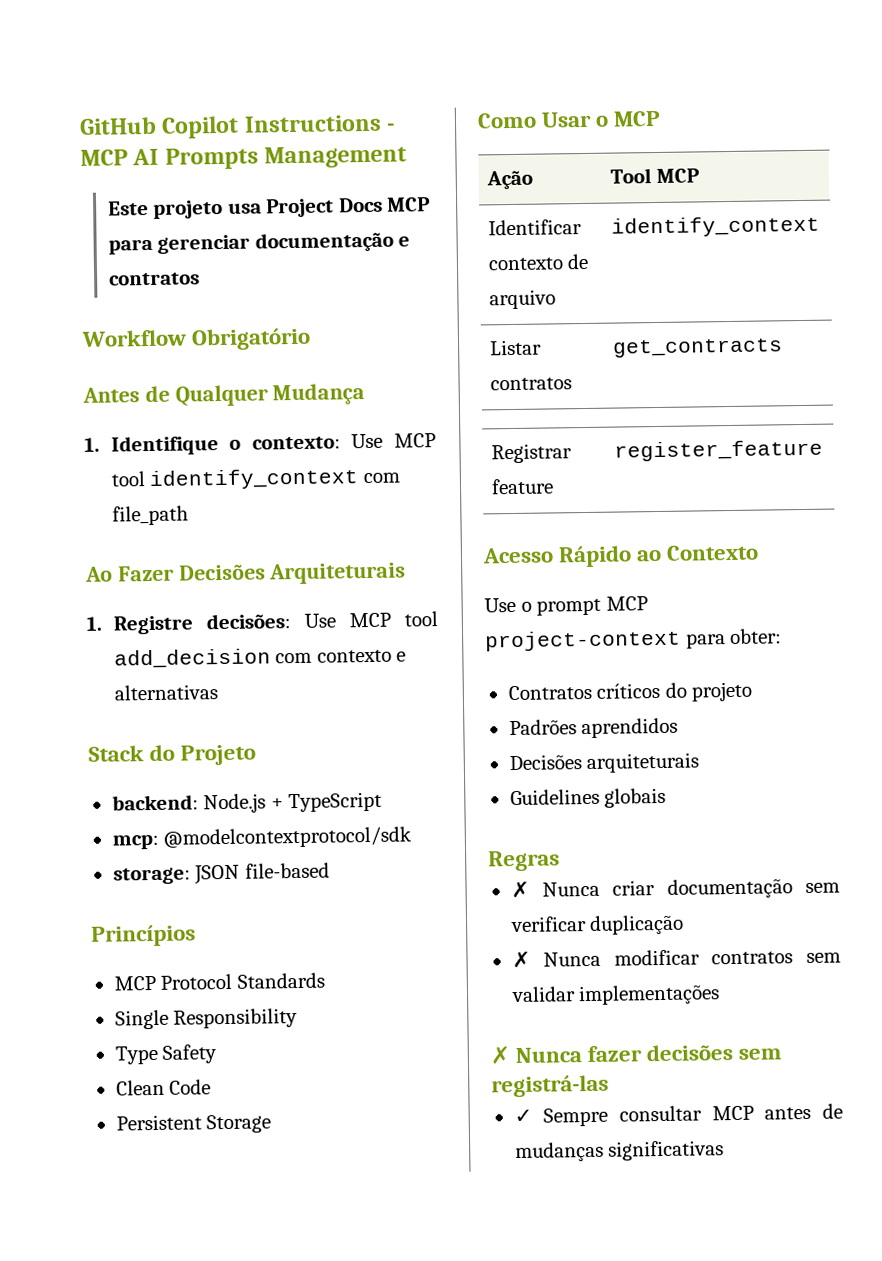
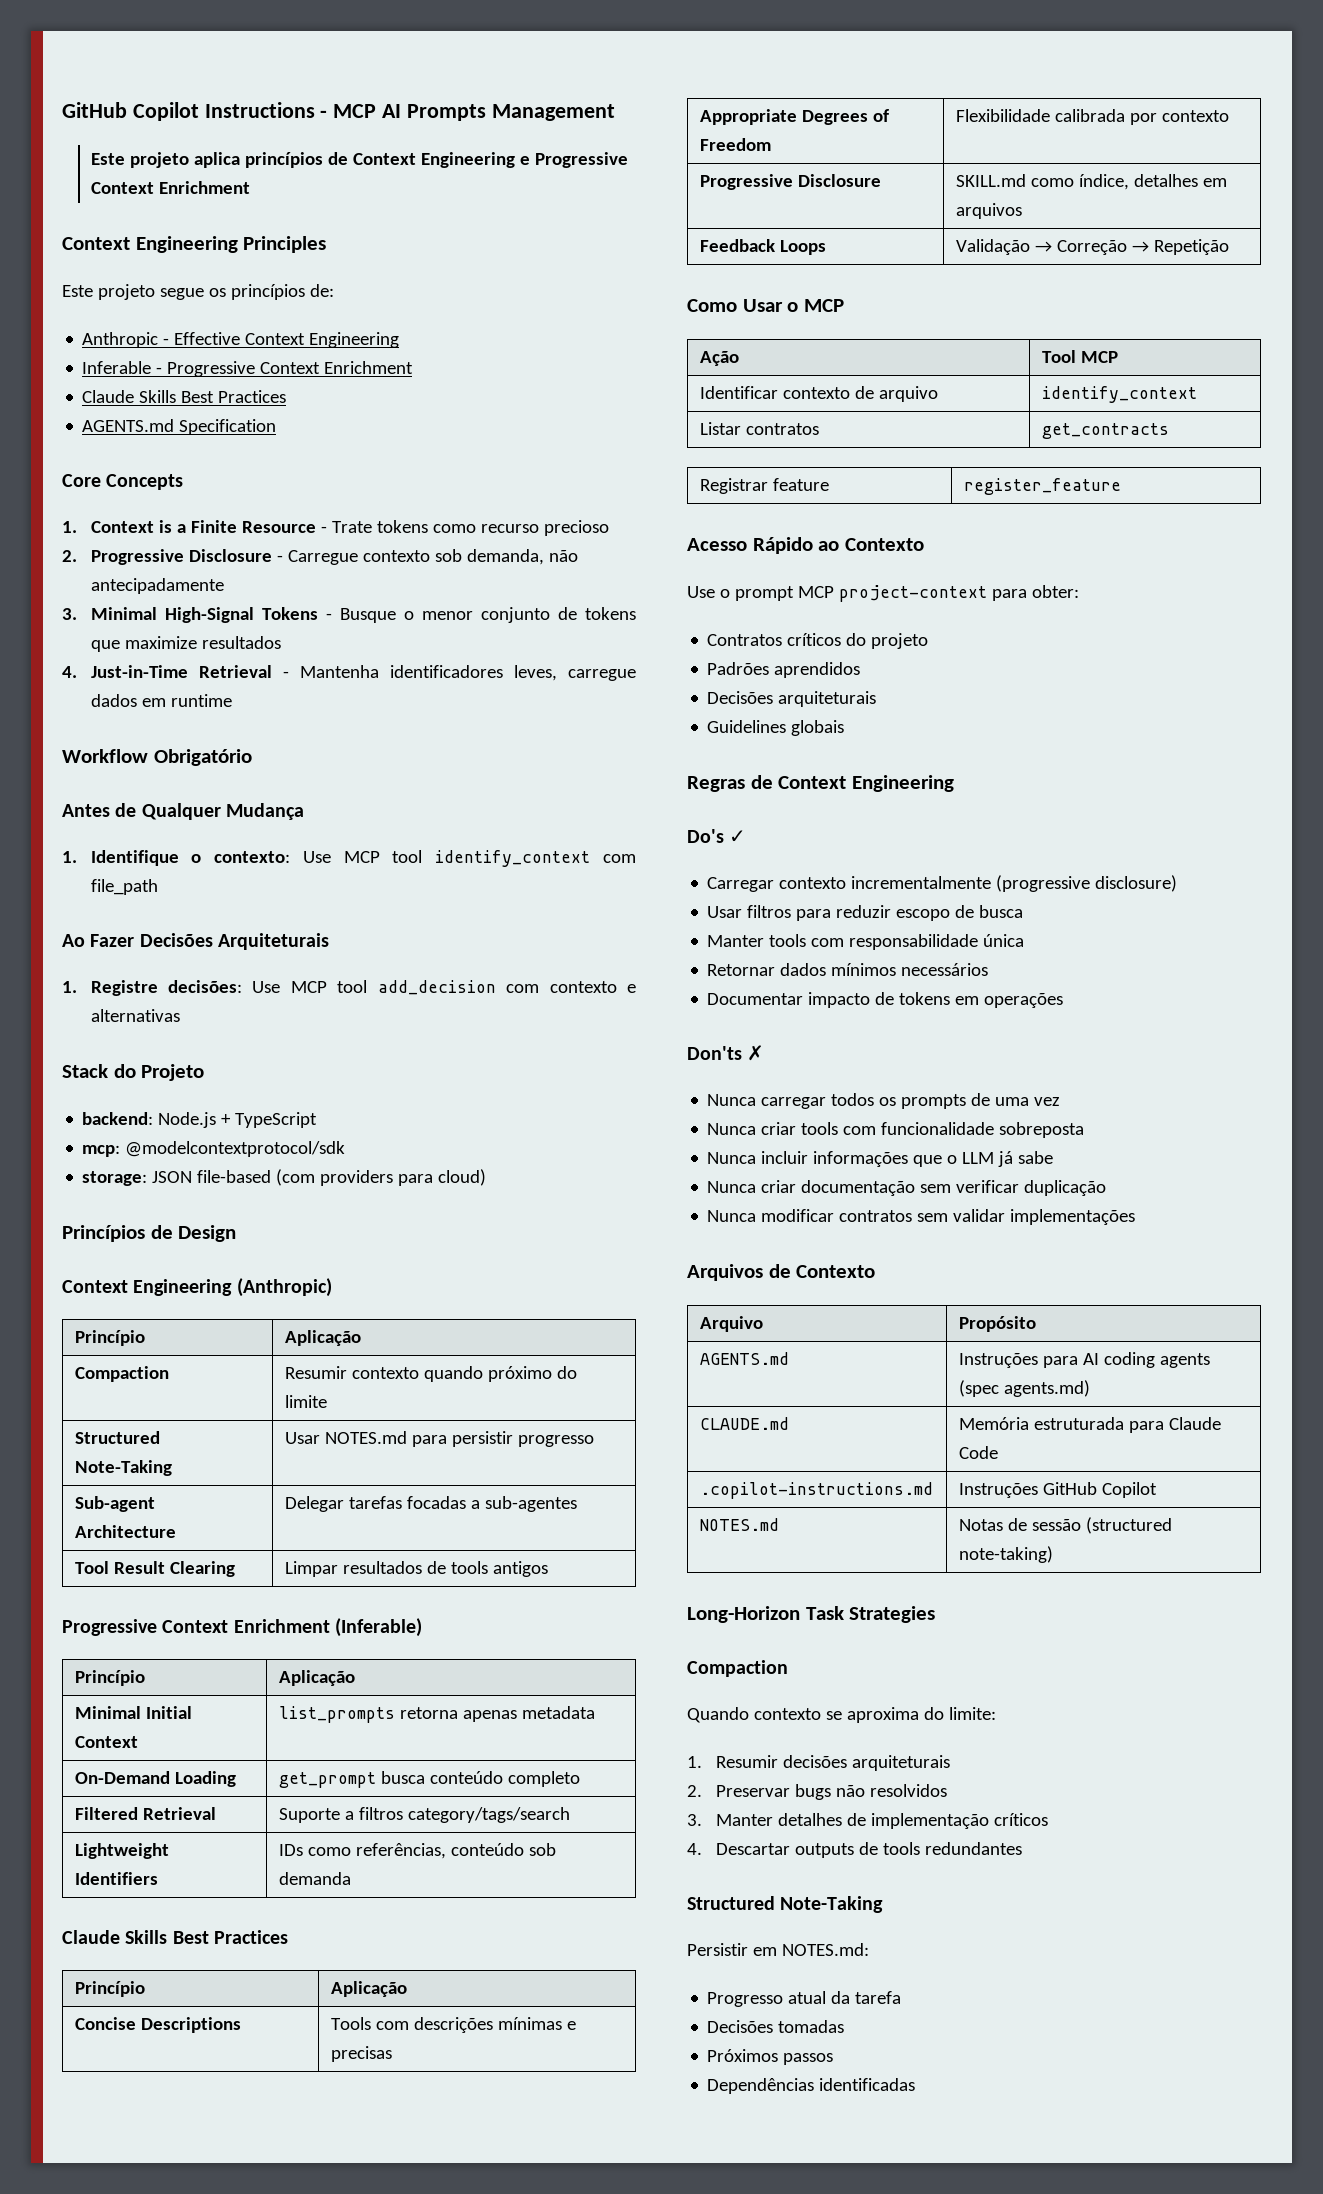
[227,197,432,218] [107,231,411,255] [108,272,200,286] usa Project Docs MCP para gerenciar documentação e contratos -> [193,152,628,168] [90,181,250,194] [62,236,327,253] [62,284,334,300] [82,332,400,348] [82,361,414,377] [82,390,287,403] [82,419,277,435] [62,474,184,490] [62,520,609,536] [62,549,578,565] [90,578,224,594] [62,607,636,623] [90,636,281,652] [62,665,636,681] [90,694,232,707] aplica princípios de Context Engineering e Progressive Context Enrichment // Context Engineering Principles // Este projeto segue os princípios de: // Anthropic - Effective Context Engineering // Inferable - Progressive Context Enrichment // Claude Skills Best Practices // AGENTS.md Specification // Core Concepts // 1. Context is a Finite Resource - Trate tokens como recurso precioso // 2. Progressive Disclosure - Carregue contexto sob demanda, não antecipadamente // 3. Minimal High-Signal Tokens - Busque o menor conjunto de tokens que maximize resultados // 4. Just-in-Time Retrieval - Mantenha identificadores leves, carregue dados em runtime
[91,924,196,947] [113,972,325,991] [114,1008,299,1030] [114,1044,218,1065] [115,1079,212,1096] [115,1114,272,1134] // Princípios // MCP Protocol Standards // Single Responsibility // Type Safety // Clean Code // Persistent Storage -> [276,1169,487,1186] [62,1225,237,1242] [62,1278,332,1297] [74,1330,145,1346] [284,1330,361,1346] [74,1366,169,1382] [284,1366,577,1382] [284,1395,327,1408] [74,1431,160,1444] [74,1460,172,1476] [284,1431,594,1447] [74,1496,155,1512] [74,1525,176,1538] [284,1496,577,1512] [74,1561,235,1577] [284,1561,548,1577] [62,1618,422,1637] [74,1670,145,1686] [278,1670,355,1686] [74,1706,192,1719] [74,1736,138,1748] [278,1706,595,1723] [74,1771,236,1787] [278,1771,580,1788] [74,1807,216,1820] [278,1807,570,1823] [74,1843,169,1859] [74,1872,158,1885] [278,1843,556,1859] [278,1872,351,1885] [62,1930,288,1944] [74,1981,145,1997] [330,1981,407,1997] [74,2017,241,2033] [330,2017,576,2033] [330,2046,392,2062] [699,109,889,125] [699,138,771,151] [955,109,1229,125] [699,174,881,190] [955,174,1227,190] [955,203,1022,219] [699,239,826,255] [955,239,1229,255] (com providers para cloud) // Princípios de Design // Context Engineering (Anthropic) // Princípio | Aplicação // Compaction | Resumir contexto quando próximo do limite // Structured Note-Taking | Usar NOTES.md para persistir progresso // Sub-agent Architecture | Delegar tarefas focadas a sub-agentes // Tool Result Clearing | Limpar resultados de tools antigos // Progressive Context Enrichment (Inferable) // Princípio | Aplicação // Minimal Initial Context | list_prompts retorna apenas metadata // On-Demand Loading | get_prompt busca conteúdo completo // Filtered Retrieval | Suporte a filtros category/tags/search // Lightweight Identifiers | IDs como referências, conteúdo sob demanda // Claude Skills Best Practices // Princípio | Aplicação // Concise Descriptions | Tools com descrições mínimas e precisas // Appropriate Degrees of Freedom | Flexibilidade calibrada por contexto // Progressive Disclosure | SKILL.md como índice, detalhes em arquivos // Feedback Loops | Validação → Correção → Repetição
[510,880,530,899] // ✗ -> [750,775,954,792] [687,829,747,843] [707,875,1178,892] [707,905,1024,921] [707,934,1025,950] [707,963,989,976] [707,992,1064,1008] [687,1045,765,1061] [707,1093,1061,1109] [707,1122,1085,1138] [707,1151,1054,1167] de Context Engineering // Do's ✓ // Carregar contexto incrementalmente (progressive disclosure) // Usar filtros para reduzir escopo de busca // Manter tools com responsabilidade única // Retornar dados mínimos necessários // Documentar impacto de tokens em operações // Don'ts ✗ // Nunca carregar todos os prompts de uma vez // Nunca criar tools com funcionalidade sobreposta // Nunca incluir informações que o LLM já sabe //
[511,950,531,969] ✗ -> (1107, 1188) none
[490,1044,783,1065] [491,1074,609,1098] [513,1103,843,1127] [514,1140,725,1163] ✗ Nunca fazer decisões sem registrá-las // ✓ Sempre consultar MCP antes de mudanças significativas -> [687,1264,876,1281] [699,1316,763,1332] [958,1316,1036,1332] [699,1352,789,1365] [958,1352,1210,1368] [958,1380,1090,1397] [699,1417,789,1430] [958,1417,1221,1433] [958,1446,998,1459] [699,1482,933,1499] [958,1482,1157,1498] [699,1518,779,1531] [958,1517,1172,1534] [958,1546,1053,1563] [687,1606,936,1623] [687,1660,788,1677] [687,1707,996,1723] [687,1755,950,1771] [687,1784,947,1800] [687,1813,1048,1829] [687,1842,1022,1858] [687,1896,884,1913] [687,1943,869,1956] [707,1991,902,2007] [707,2020,845,2033] [707,2049,834,2065] [707,2078,916,2094] Arquivos de Contexto // Arquivo | Propósito // AGENTS.md | Instruções para AI coding agents (spec agents.md) // CLAUDE.md | Memória estruturada para Claude Code // .copilot-instructions.md | Instruções GitHub Copilot // NOTES.md | Notas de sessão (structured note-taking) // Long-Horizon Task Strategies // Compaction // Quando contexto se aproxima do limite: // 1. Resumir decisões arquiteturais // 2. Preservar bugs não resolvidos // 3. Manter detalhes de implementação críticos // 4. Descartar outputs de tools redundantes // Structured Note-Taking // Persistir em NOTES.md: // Progresso atual da tarefa // Decisões tomadas // Próximos passos // Dependências identificadas

